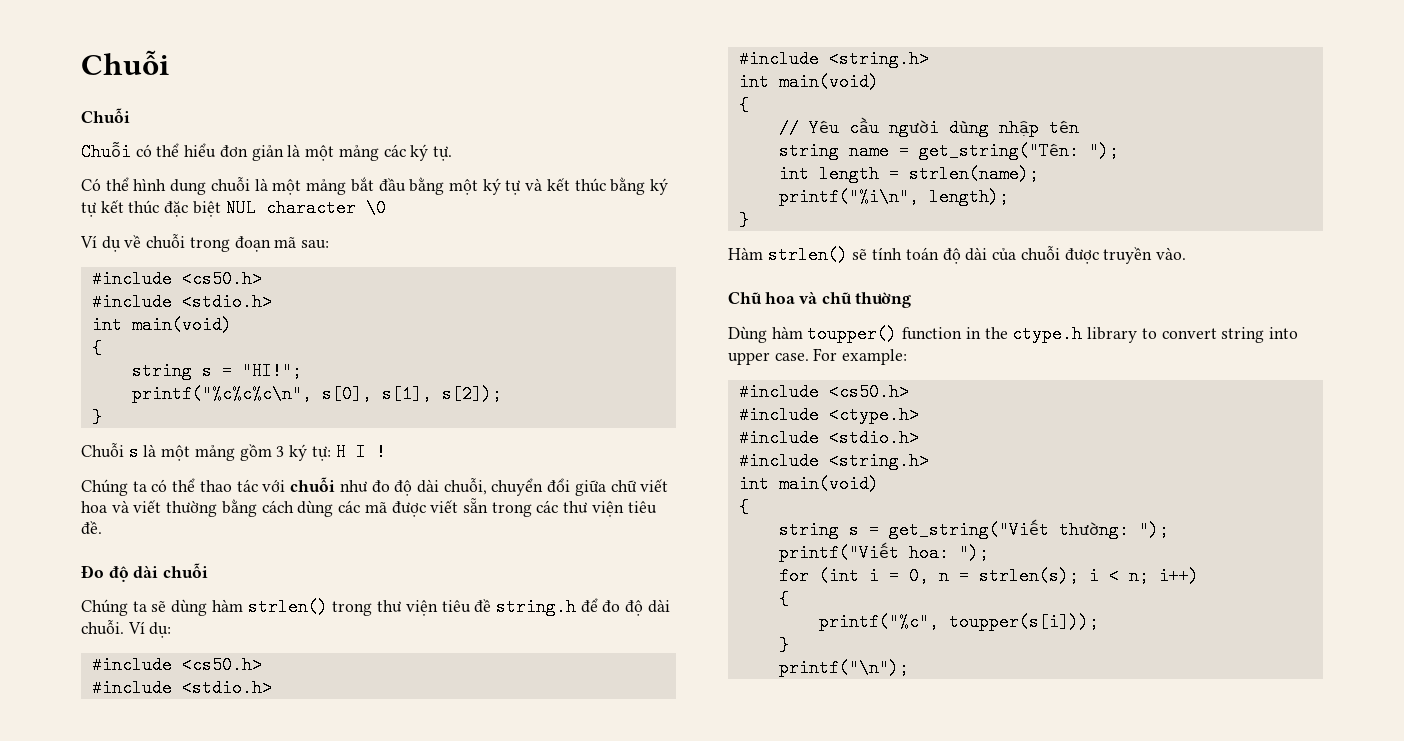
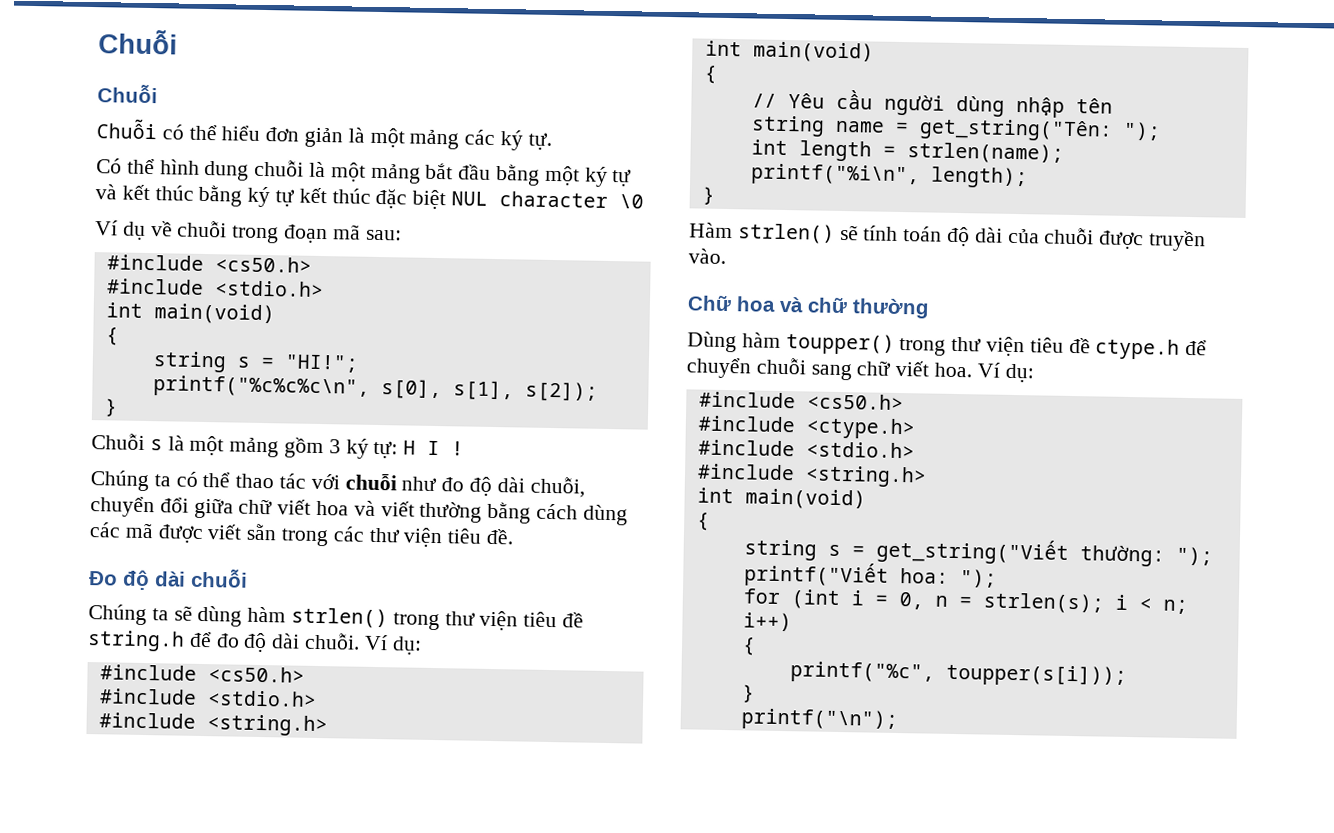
[902,325,1298,343] [728,348,908,365] function in the ctype.h library to convert string into upper case. For example: -> [899,336,1208,360] [686,357,1034,383] trong thư viện tiêu đề ctype.h để chuyển chuỗi sang chữ viết hoa. Ví dụ:

